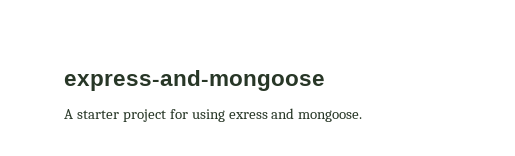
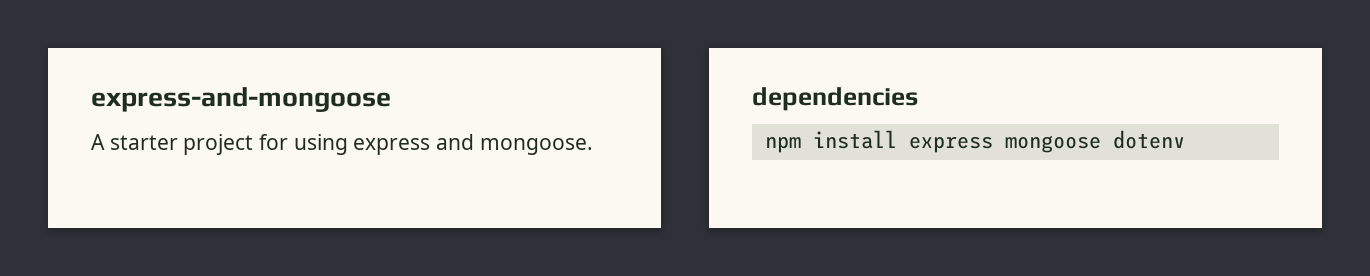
[228,112,268,119] exress -> [353,138,431,155] express
(363, 116) none -> [752,87,918,111] [764,130,1185,153] // dependencies // npm install express mongoose dotenv

